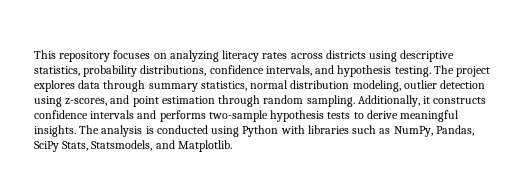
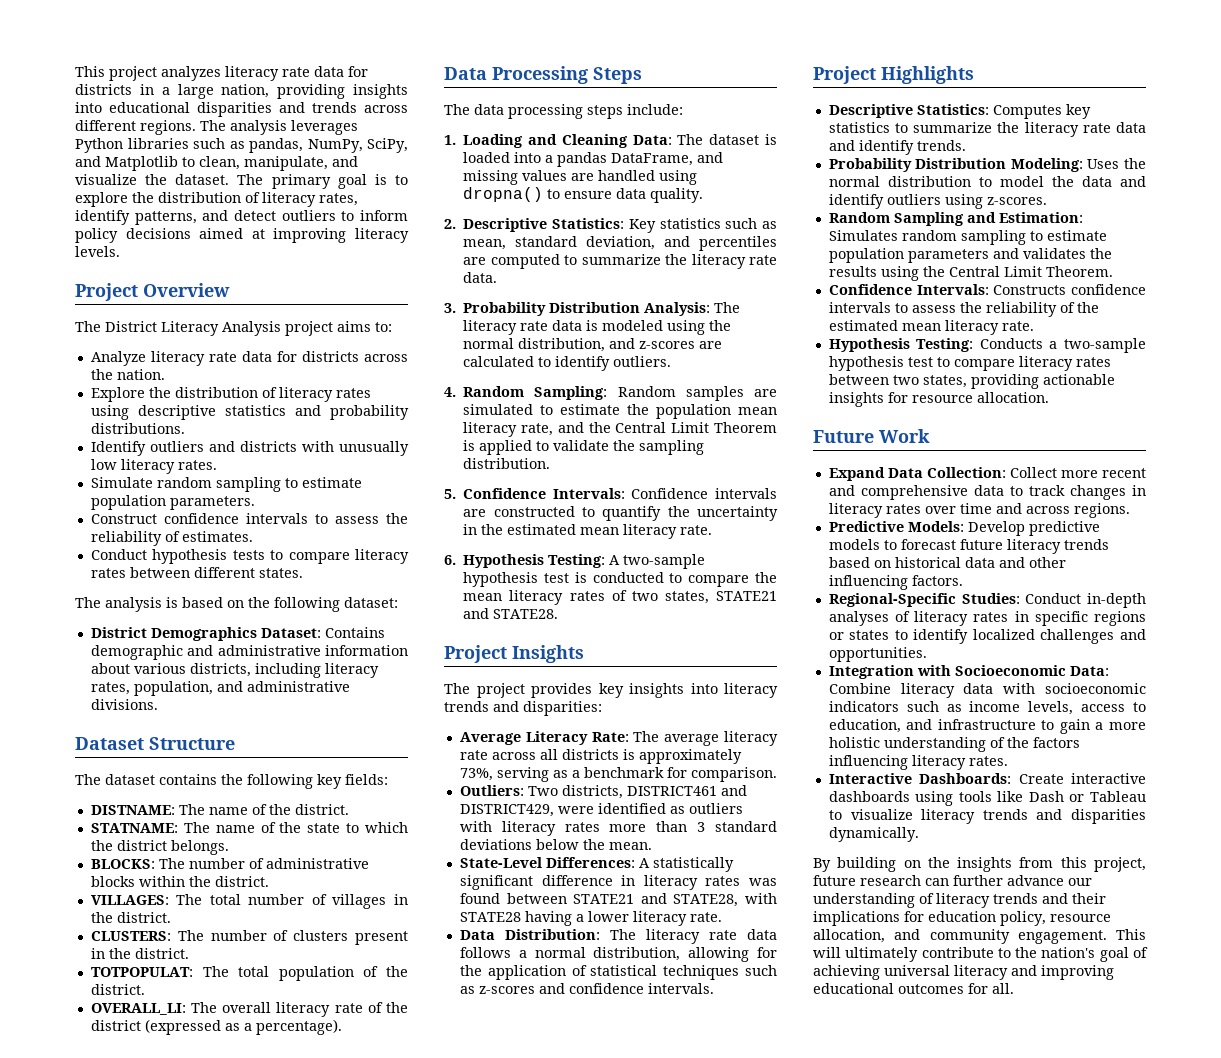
[34,50,455,62] [34,65,491,77] [34,80,486,92] [34,95,487,107] [34,110,460,122] [34,125,474,137] [34,140,232,152] This repository focuses on analyzing literacy rates across districts using descriptive statistics, probability distributions, confidence intervals, and hypothesis testing. The project explores data through summary statistics, normal distribution modeling, outlier detection using z-scores, and point estimation through random sampling. Additionally, it constructs confidence intervals and performs two-sample hypothesis tests to derive meaningful insights. The analysis is conducted using Python with libraries such as NumPy, Pandas, SciPy Stats, Statsmodels, and Matplotlib. -> [75,66,368,81] [75,84,408,99] [75,102,408,117] [75,120,358,135] [75,138,408,153] [75,156,358,171] [75,174,409,189] [75,192,358,207] [75,210,408,225] [75,228,409,243] [75,246,120,257] [75,283,230,301] [75,321,392,336] [90,351,408,366] [90,369,165,380] [90,387,371,402] [90,405,409,420] [90,423,185,434] [90,441,409,456] [90,459,217,474] [90,477,362,492] [90,495,255,510] [90,513,408,524] [90,531,253,546] [90,549,410,564] [90,567,303,578] [75,597,398,612] [90,627,385,641] [90,645,408,660] [90,663,379,678] [90,681,350,696] [90,699,158,710] [75,737,235,750] [75,774,388,789] [90,804,349,815] [90,822,408,833] [90,840,229,855] [90,858,369,869] [90,876,269,887] [90,894,408,909] [90,912,171,923] [90,930,408,945] [90,948,189,959] [90,966,409,981] [90,984,145,995] [90,1002,409,1017] [90,1019,342,1035] [444,66,642,84] [444,104,683,119] [444,134,777,148] [463,152,724,167] [463,170,698,185] [463,187,704,203] [444,218,777,233] [463,236,777,251] [463,254,777,269] [463,272,498,283] [444,302,741,316] [463,320,732,335] [463,338,723,352] [463,356,672,371] [444,386,777,401] [463,404,777,419] [463,422,777,437] [463,440,705,455] [463,458,551,469] [444,488,777,499] [463,506,778,521] [463,524,713,539] [444,554,706,569] [463,572,777,587] [463,590,777,605] [463,608,559,619] [444,645,584,663] [444,683,778,698] [444,701,602,716] [459,731,778,746] [459,749,742,764] [459,767,777,782] [459,785,747,799] [459,803,743,817] [459,821,777,836] [459,839,652,850] [459,857,734,872] [459,875,777,890] [459,893,777,907] [459,911,722,926] [459,929,777,944] [459,947,777,962] [459,965,777,980] [459,983,714,994] [813,66,974,84] [828,104,1091,119] [828,122,1146,137] [828,140,966,155] [828,158,1146,172] [828,176,1146,187] [828,194,1047,209] [828,212,1083,226] [828,230,1107,245] [828,248,1112,263] [828,266,1113,281] [828,284,1146,295] [828,302,1099,317] [828,320,1034,335] [828,338,1146,353] [828,356,1111,371] [828,374,1115,389] [828,392,1049,407] [813,429,930,443] [828,467,1146,481] [828,485,1146,500] [828,503,1130,518] [828,521,1100,536] [828,539,1109,554] [828,557,1066,568] [828,575,963,590] [828,593,1146,608] [828,611,1146,626] [828,629,1146,644] [828,647,927,662] [828,665,1109,679] [828,683,1146,698] [828,701,1146,715] [828,719,1146,734] [828,737,1080,752] [828,755,1008,770] [828,773,1146,784] [828,791,1146,806] [828,809,1146,824] [828,827,919,842] [813,857,1146,872] [813,875,1092,886] [813,893,1106,908] [813,911,1111,926] [813,929,1146,944] [813,947,1148,962] [813,965,1114,980] [813,983,1014,994] This project analyzes literacy rate data for districts in a large nation, providing insights into educational disparities and trends across different regions. The analysis leverages Python libraries such as pandas, NumPy, SciPy, and Matplotlib to clean, manipulate, and visualize the dataset. The primary goal is to explore the distribution of literacy rates, identify patterns, and detect outliers to inform policy decisions aimed at improving literacy levels. // Project Overview // The District Literacy Analysis project aims to: // Analyze literacy rate data for districts across the nation. // Explore the distribution of literacy rates using descriptive statistics and probability distributions. // Identify outliers and districts with unusually low literacy rates. // Simulate random sampling to estimate population parameters. // Construct confidence intervals to assess the reliability of estimates. // Conduct hypothesis tests to compare literacy rates between different states. // The analysis is based on the following dataset: // District Demographics Dataset: Contains demographic and administrative information about various districts, including literacy rates, population, and administrative divisions. // Dataset Structure // The dataset contains the following key fields: // DISTNAME: The name of the district. // STATNAME: The name of the state to which the district belongs. // BLOCKS: The number of administrative blocks within the district. // VILLAGES: The total number of villages in the district. // CLUSTERS: The number of clusters present in the district. // TOTPOPULAT: The total population of the district. // OVERALL_LI: The overall literacy rate of the district (expressed as a percentage). // Data Processing Steps // The data processing steps include: // 1. Loading and Cleaning Data: The dataset is loaded into a pandas DataFrame, and missing values are handled using dropna() to ensure data quality. // 2. Descriptive Statistics: Key statistics such as mean, standard deviation, and percentiles are computed to summarize the literacy rate data. // 3. Probability Distribution Analysis: The literacy rate data is modeled using the normal distribution, and z-scores are calculated to identify outliers. // 4. Random Sampling: Random samples are simulated to estimate the population mean literacy rate, and the Central Limit Theorem is applied to validate the sampling distribution. // 5. Confidence Intervals: Confidence intervals are constructed to quantify the uncertainty in the estimated mean literacy rate. // 6. Hypothesis Testing: A two-sample hypothesis test is conducted to compare the mean literacy rates of two states, STATE21 and STATE28. // Project Insights // The project provides key insights into literacy trends and disparities: // Average Literacy Rate: The average literacy rate across all districts is approximately 73%, serving as a benchmark for comparison. // Outliers: Two districts, DISTRICT461 and DISTRICT429, were identified as outliers with literacy rates more than 3 standard deviations below the mean. // State-Level Differences: A statistically significant difference in literacy rates was found between STATE21 and STATE28, with STATE28 having a lower literacy rate. // Data Distribution: The literacy rate data follows a normal distribution, allowing for the application of statistical techniques such as z-scores and confidence intervals. // Project Highlights // Descriptive Statistics: Computes key statistics to summarize the literacy rate data and identify trends. // Probability Distribution Modeling: Uses the normal distribution to model the data and identify outliers using z-scores. // Random Sampling and Estimation: Simulates random sampling to estimate population parameters and validates the results using the Central Limit Theorem. // Confidence Intervals: Constructs confidence intervals to assess the reliability of the estimated mean literacy rate. // Hypothesis Testing: Conducts a two-sample hypothesis test to compare literacy rates between two states, providing actionable insights for resource allocation. // Future Work // Expand Data Collection: Collect more recent and comprehensive data to track changes in literacy rates over time and across regions. // Predictive Models: Develop predictive models to forecast future literacy trends based on historical data and other influencing factors. // Regional-Specific Studies: Conduct in-depth analyses of literacy rates in specific regions or states to identify localized challenges and opportunities. // Integration with Socioeconomic Data: Combine literacy data with socioeconomic indicators such as income levels, access to education, and infrastructure to gain a more holistic understanding of the factors influencing literacy rates. // Interactive Dashboards: Create interactive dashboards using tools like Dash or Tableau to visualize literacy trends and disparities dynamically. // By building on the insights from this project, future research can further advance our understanding of literacy trends and their implications for education policy, resource allocation, and community engagement. This will ultimately contribute to the nation's goal of achieving universal literacy and improving educational outcomes for all.

